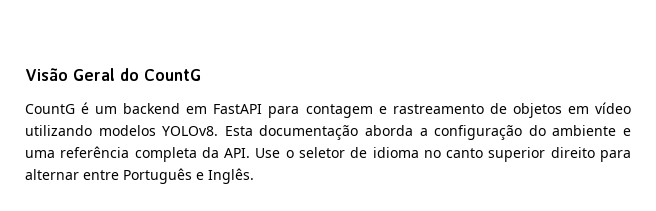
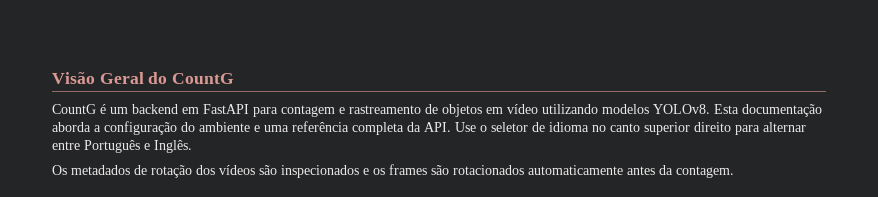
(254, 176) none -> [52,164,734,178] // Os metadados de rotação dos vídeos são inspecionados e os frames são rotacionados automaticamente antes da contagem.

